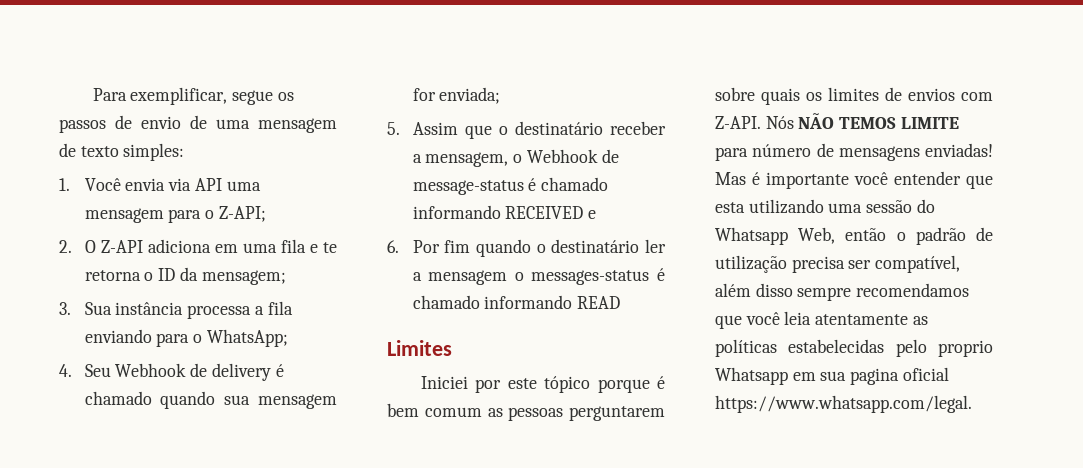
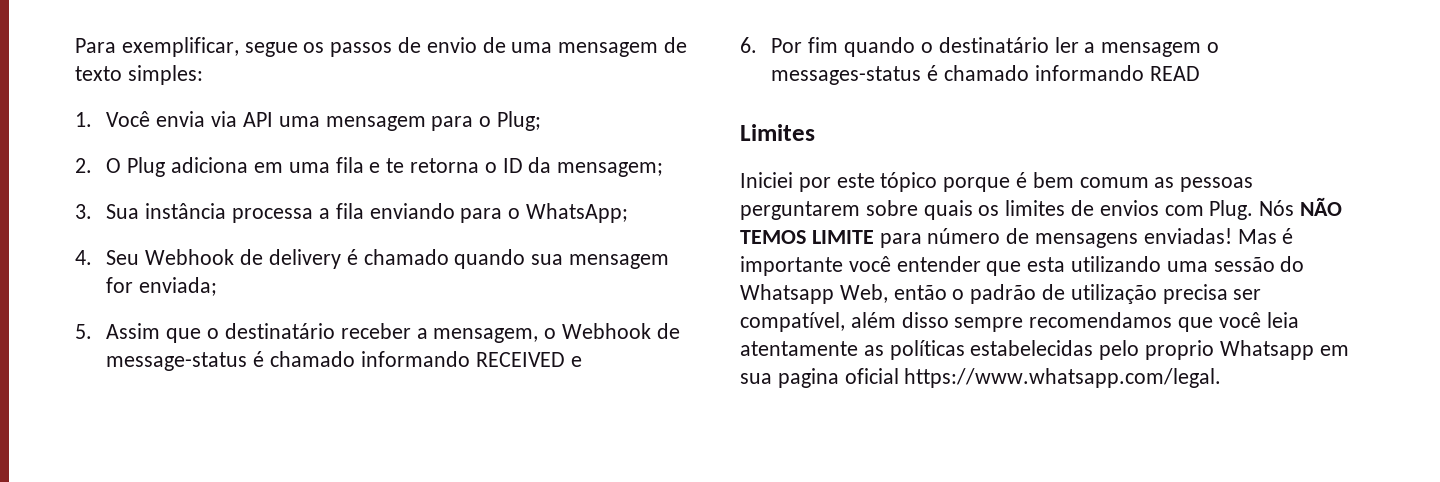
[218,206,266,222] Z-API; -> [496,111,541,131] Plug;
[100,240,143,253] Z-API -> [127,157,166,177] Plug
[715,116,761,129] Z-API. -> [1209,200,1254,220] Plug.

